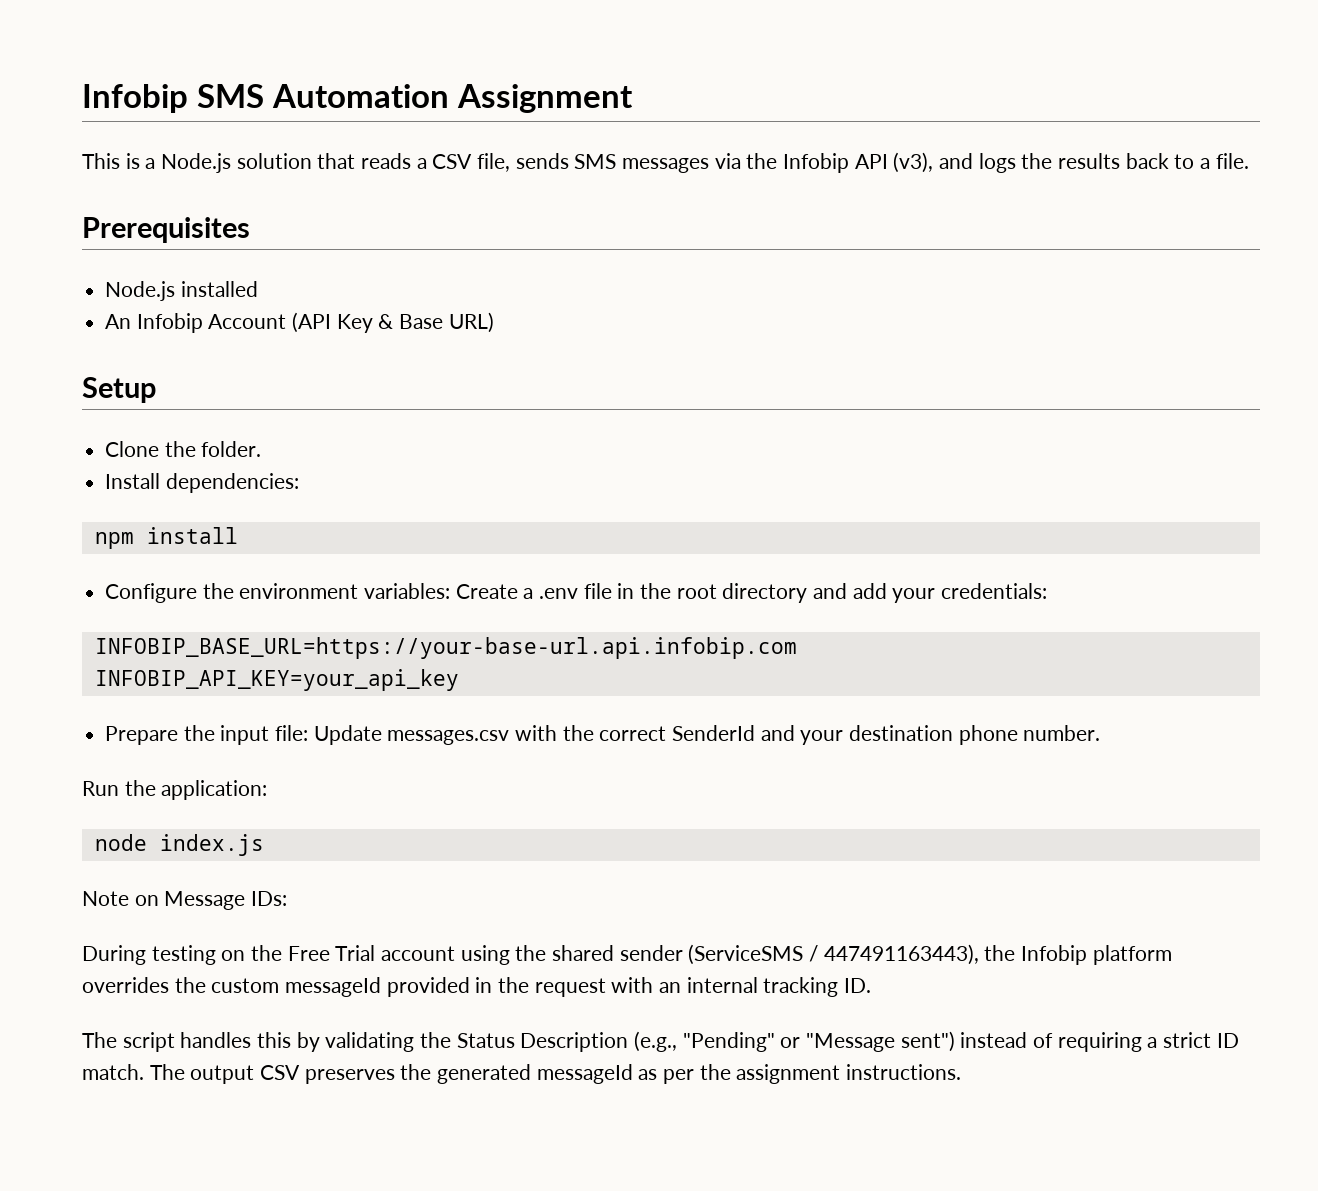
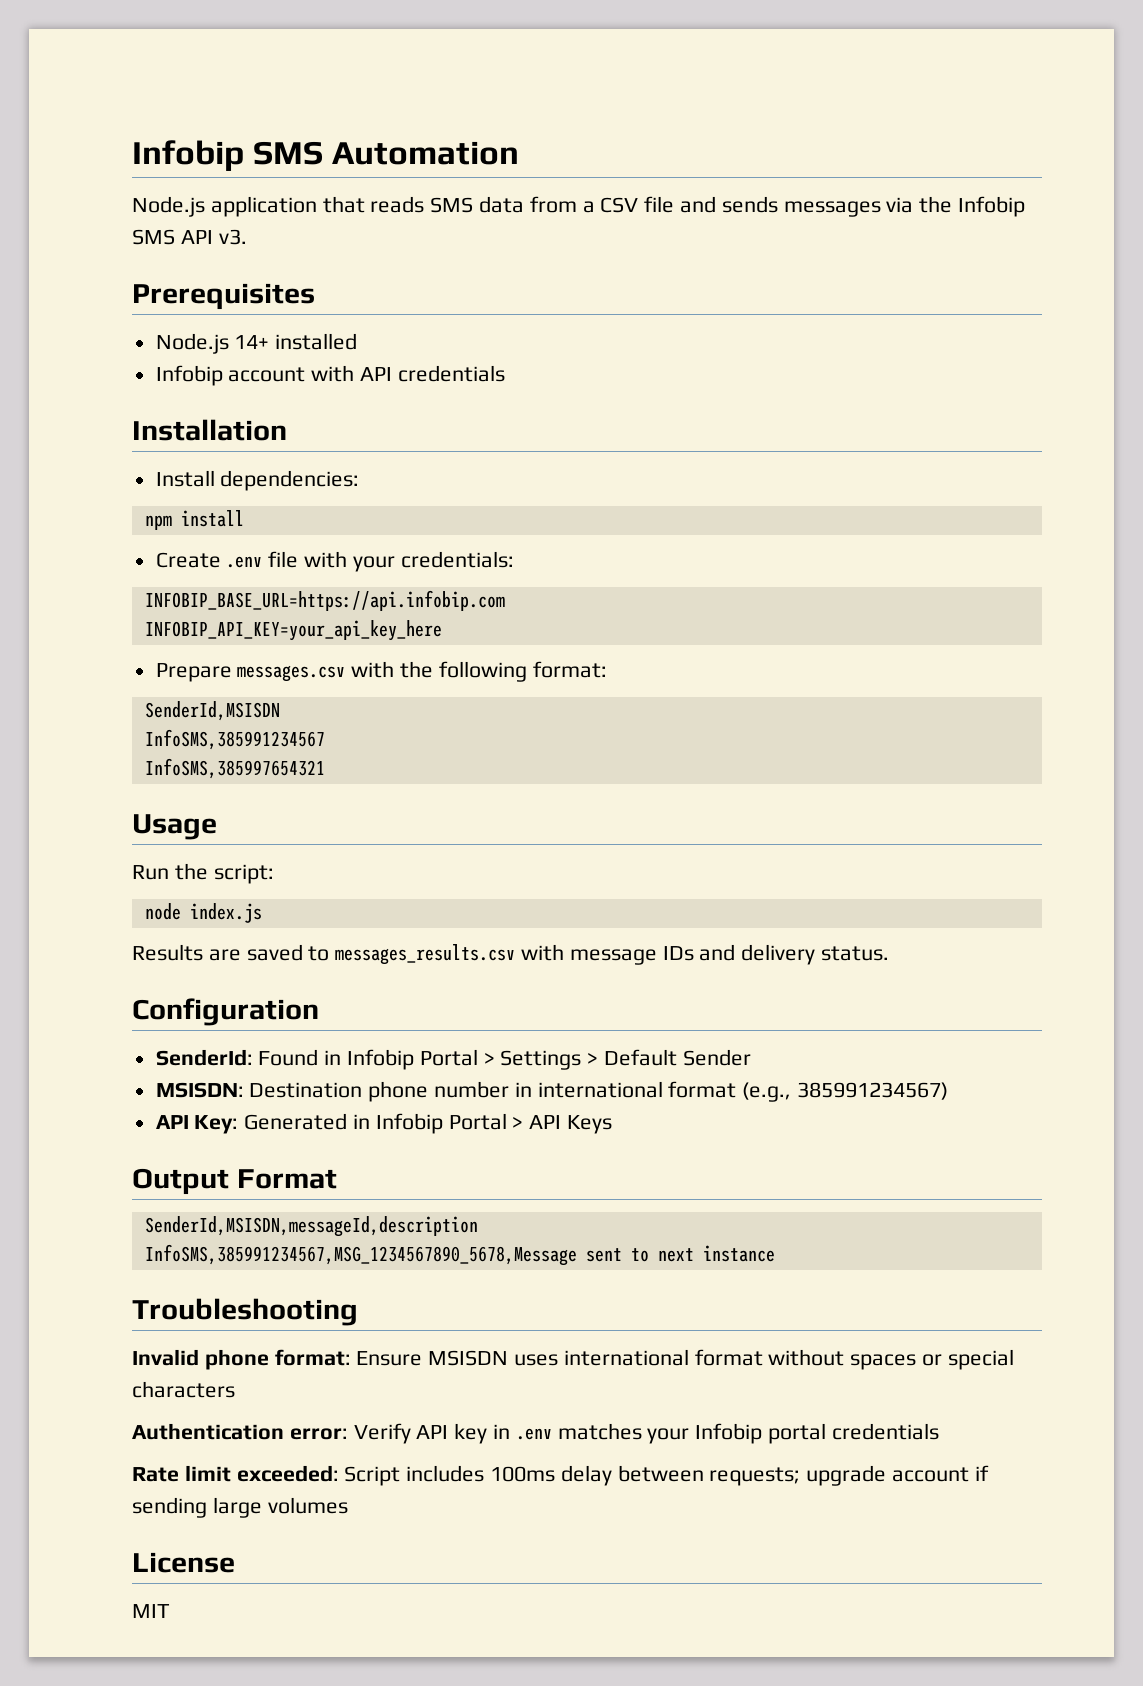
[456,84,633,113] [82,152,1249,173] Assignment // This is a Node.js solution that reads a CSV file, sends SMS messages via the Infobip API (v3), and logs the results back to a file. -> [132,196,1026,217] [132,229,247,245] // Node.js application that reads SMS data from a CSV file and sends messages via the Infobip SMS API v3.
(176, 291) none -> [234,335,270,349] 14+
[105,312,494,333] [82,377,156,403] [105,441,262,457] [105,473,299,493] [94,527,238,549] [105,583,887,603] An Infobip Account (API Key & Base URL) // Setup // Clone the folder. // Install dependencies: // npm install // Configure the environment variables: Create a .env file in the root directory and add -> [155,365,505,386] [132,419,287,441] [155,470,360,491] [144,510,244,530] [155,551,348,568] Infobip account with API credentials // Installation // Install dependencies: // npm install // Create .env file with
[94,637,797,659] [94,669,459,691] INFOBIP_BASE_URL=https://your-base-url.api.infobip.com // INFOBIP_API_KEY=your_api_key -> [144,590,505,611] [144,620,442,641] INFOBIP_BASE_URL=https://api.infobip.com // INFOBIP_API_KEY=your_api_key_here
[183,725,1101,745] the input file: Update messages.csv with the correct SenderId and your destination phone number. -> [237,661,607,682] [144,701,280,721] [144,729,325,750] [144,758,325,779] [132,814,217,840] messages.csv with the following format: // SenderId,MSISDN // InfoSMS,385991234567 // InfoSMS,385997654321 // Usage
[161,780,268,800] application: -> [213,864,274,884] script:
[82,891,288,910] [82,944,1172,965] [82,977,872,997] [82,1031,1239,1052] [82,1064,962,1084] Note on Message IDs: // During testing on the Free Trial account using the shared sender (ServiceSMS / 447491163443), the Infobip platform overrides the custom messageId provided in the request with an internal tracking ID. // The script handles this by validating the Status Description (e.g., "Pending" or "Message sent") instead of requiring a strict ID match. The output CSV preserves the generated messageId as per the assignment instructions. -> [132,944,890,965] [132,998,319,1026] [155,1049,751,1070] [155,1081,949,1102] [155,1113,613,1134] [132,1168,337,1195] [144,1216,478,1237] [144,1244,775,1266] [132,1298,358,1326] [132,1349,1014,1370] [132,1381,235,1398] [132,1423,939,1444] [132,1465,989,1486] [132,1497,348,1518] [132,1552,235,1573] [132,1604,170,1618] Results are saved to messages_results.csv with message IDs and delivery status. // Configuration // SenderId: Found in Infobip Portal > Settings > Default Sender // MSISDN: Destination phone number in international format (e.g., 385991234567) // API Key: Generated in Infobip Portal > API Keys // Output Format // SenderId,MSISDN,messageId,description // InfoSMS,385991234567,MSG_1234567890_5678,Message sent to next instance // Troubleshooting // Invalid phone format: Ensure MSISDN uses international format without spaces or special characters // Authentication error: Verify API key in .env matches your Infobip portal credentials // Rate limit exceeded: Script includes 100ms delay between requests; upgrade account if sending large volumes // License // MIT

